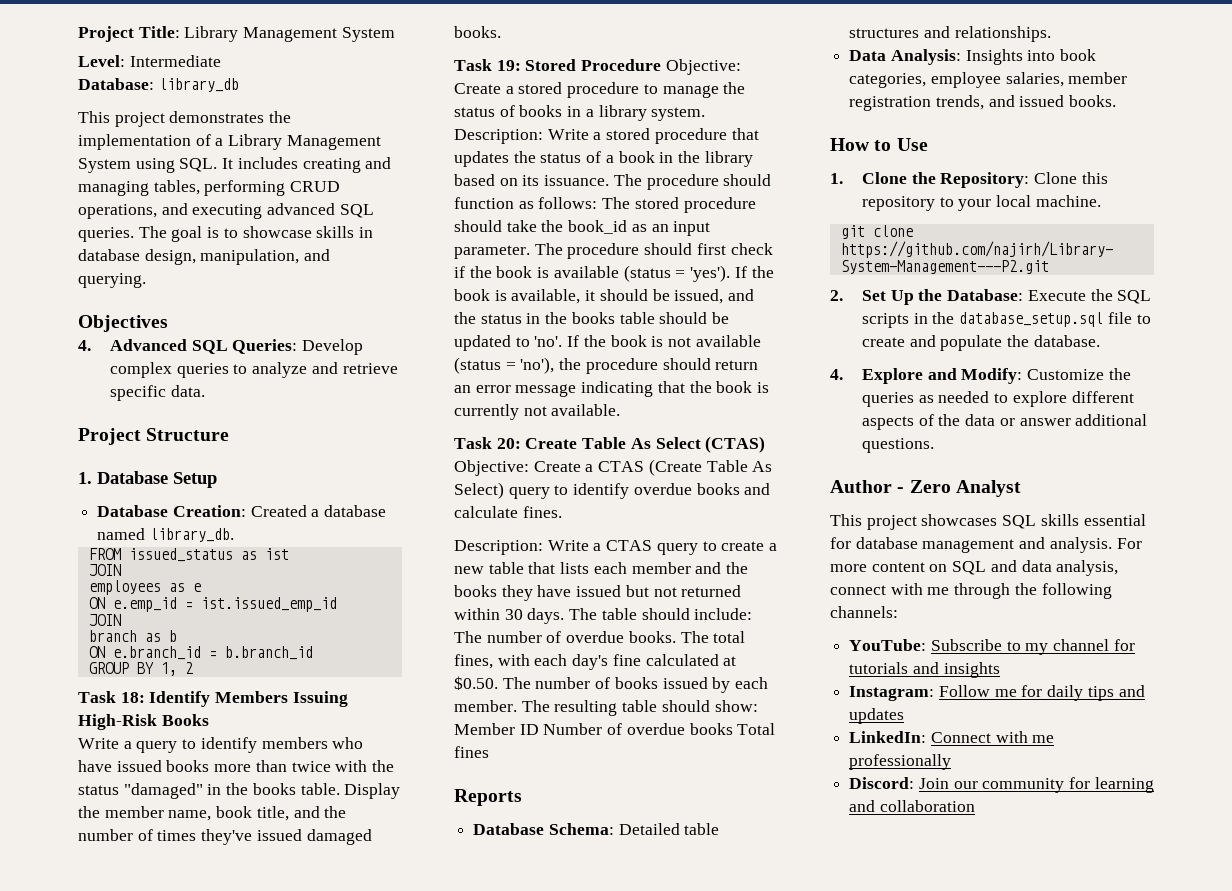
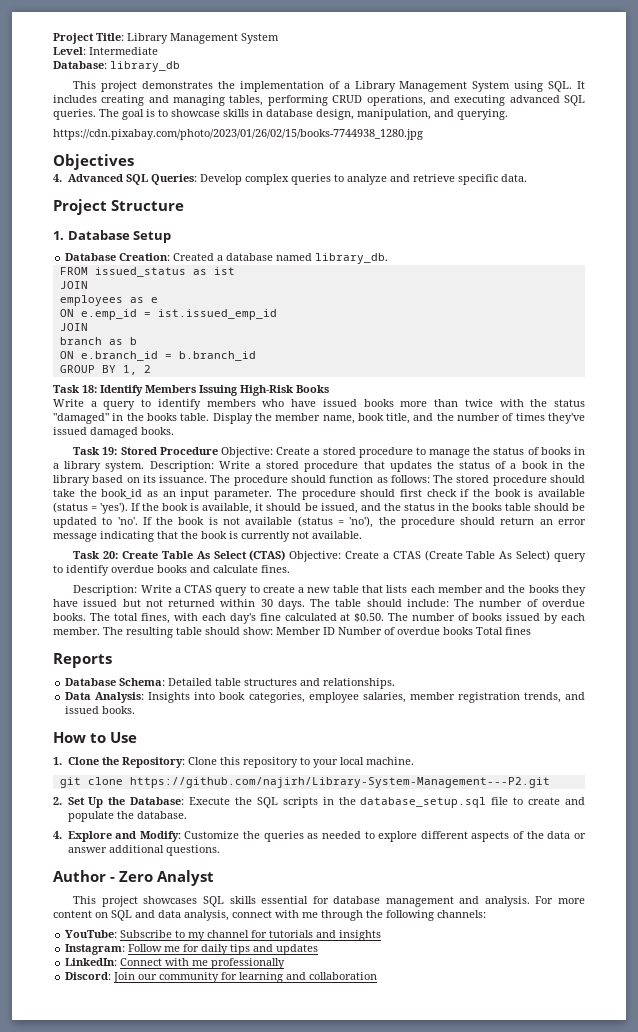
(146, 280) none -> [53,129,423,140] // https://cdn.pixabay.com/photo/2023/01/26/02/15/books-7744938_1280.jpg

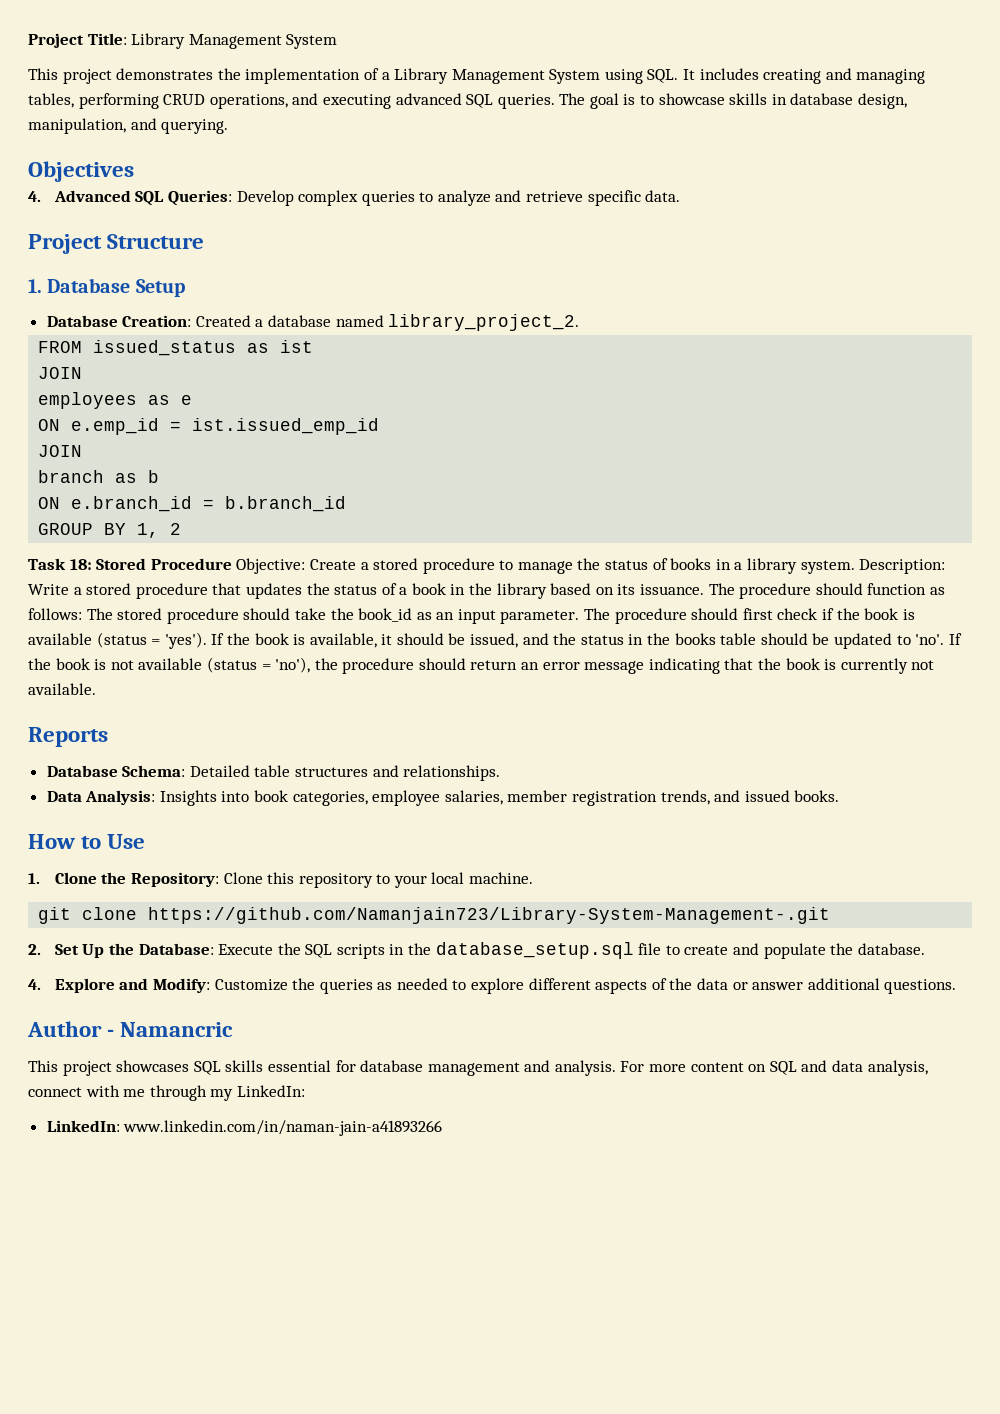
[53,47,158,55] [53,61,180,72] // Level: Intermediate // Database: library_db -> (338, 41) none
[53,129,423,140] // https://cdn.pixabay.com/photo/2023/01/26/02/15/books-7744938_1280.jpg -> (229, 126) none
[315,253,389,264] library_db. -> [388,314,580,331] library_project_2.
[100,385,329,396] [53,399,586,410] [53,413,585,424] [53,427,174,438] [73,447,118,455] Identify Members Issuing High-Risk Books // Write a query to identify members who have issued books more than twice with the status "damaged" in the books table. Display the member name, book title, and the number of times they've issued damaged books. // Task 19: -> (92, 564) none
[73,550,586,562] [53,565,290,576] [73,585,586,596] [53,599,585,610] [53,613,585,624] [53,627,531,638] // Task 20: Create Table As Select (CTAS) Objective: Create a CTAS (Create Table As Select) query to identify overdue books and calculate fines. // Description: Write a CTAS query to create a new table that lists each member and the books they have issued but not returned within 30 days. The table should include: The number of overdue books. The total fines, with each day's fine calculated at $0.50. The number of books issued by each member. The resulting table should show: Member ID Number of overdue books Total fines -> (96, 689) none
[129,777,550,788] https://github.com/najirh/Library-System-Management---P2.git -> [148,907,831,924] https://github.com/Namanjain723/Library-System-Management-.git
[119,870,215,886] Zero Analyst -> [120,1022,234,1037] Namancric
[366,910,486,921] [65,930,382,941] [65,944,319,955] [65,958,286,969] [65,972,378,983] the following channels: // YouTube: Subscribe to my channel for tutorials and insights // Instagram: Follow me for daily tips and updates // LinkedIn: Connect with me professionally // Discord: Join our community for learning and collaboration -> [210,1085,305,1101] [46,1120,443,1136] my LinkedIn: // LinkedIn: www.linkedin.com/in/naman-jain-a41893266

